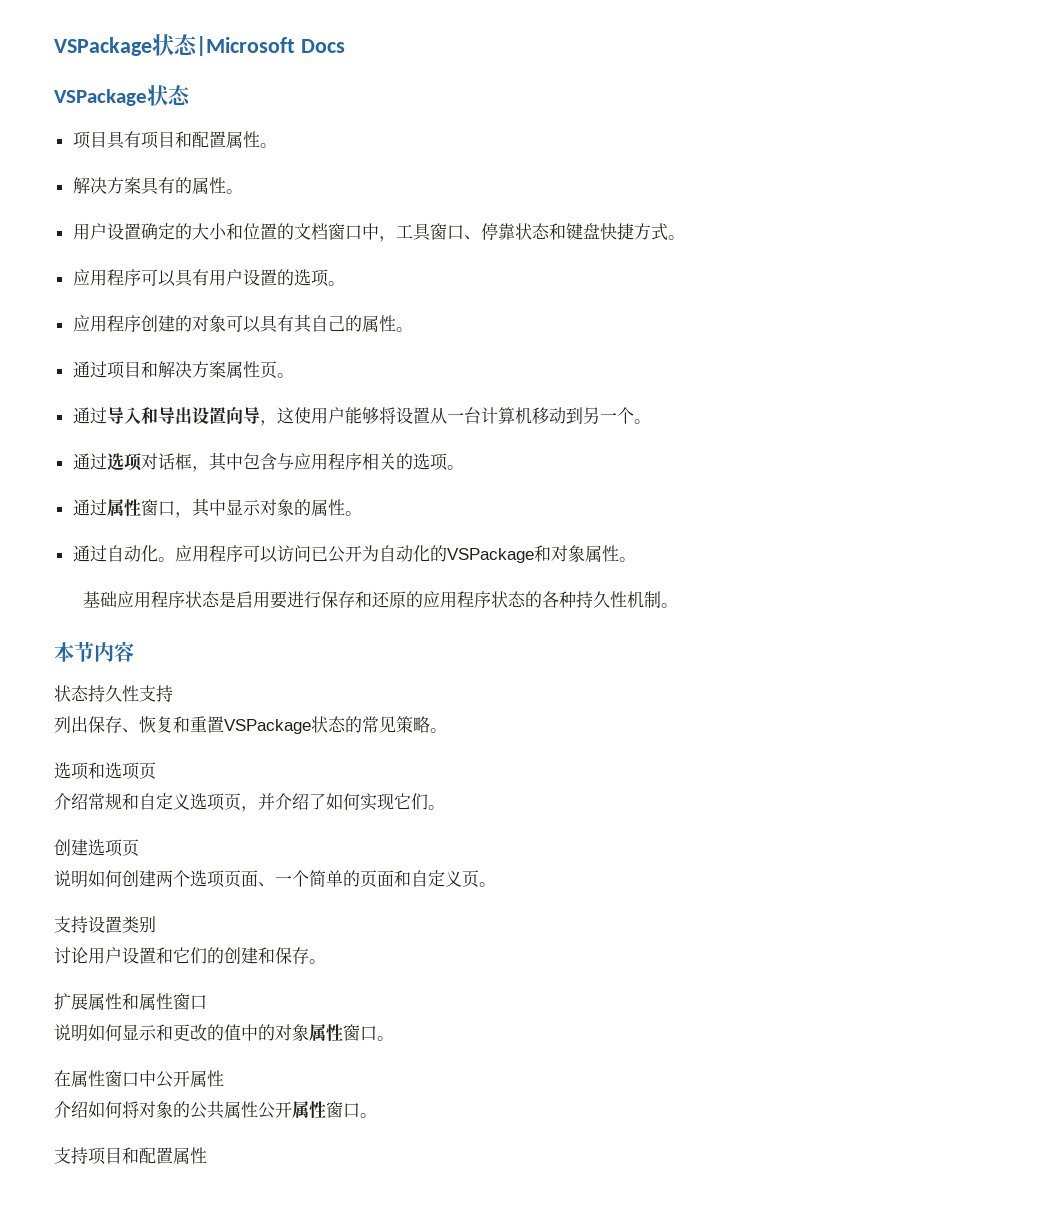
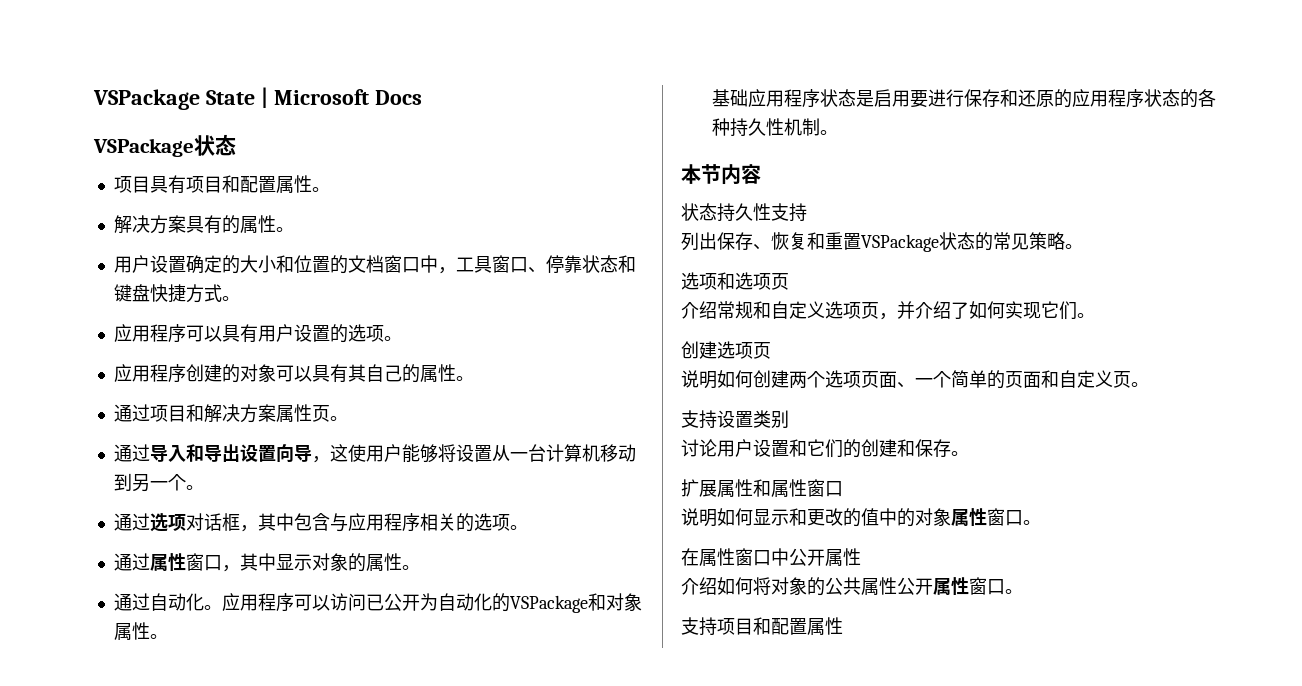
[54,34,295,56] VSPackage状态|Microsoft -> [93,87,369,110] VSPackage State | Microsoft

